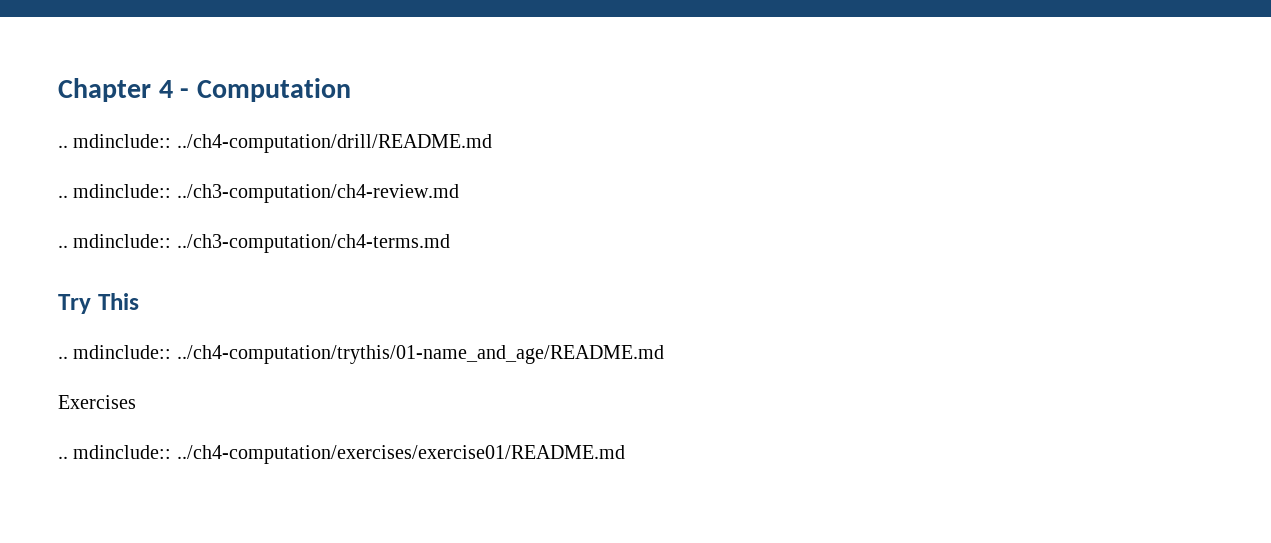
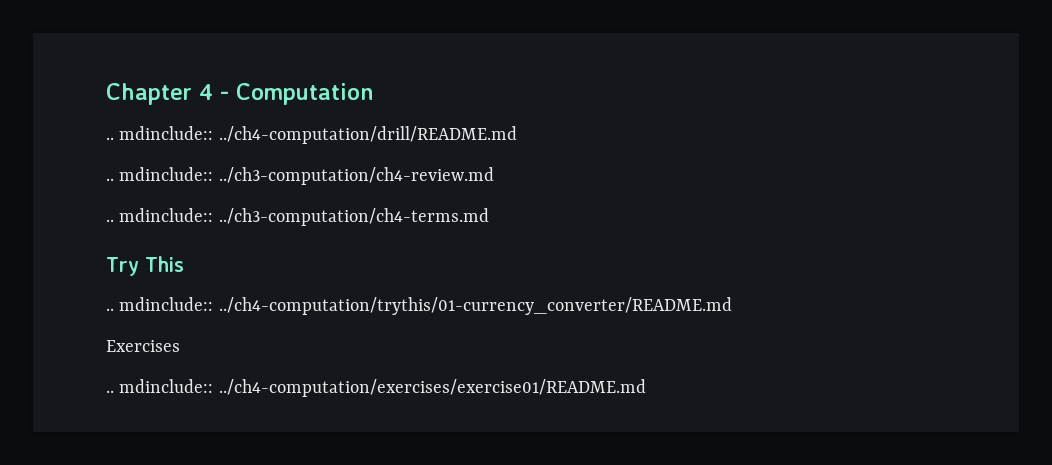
[176,345,664,364] ../ch4-computation/trythis/01-name_and_age/README.md -> [218,297,732,315] ../ch4-computation/trythis/01-currency_converter/README.md

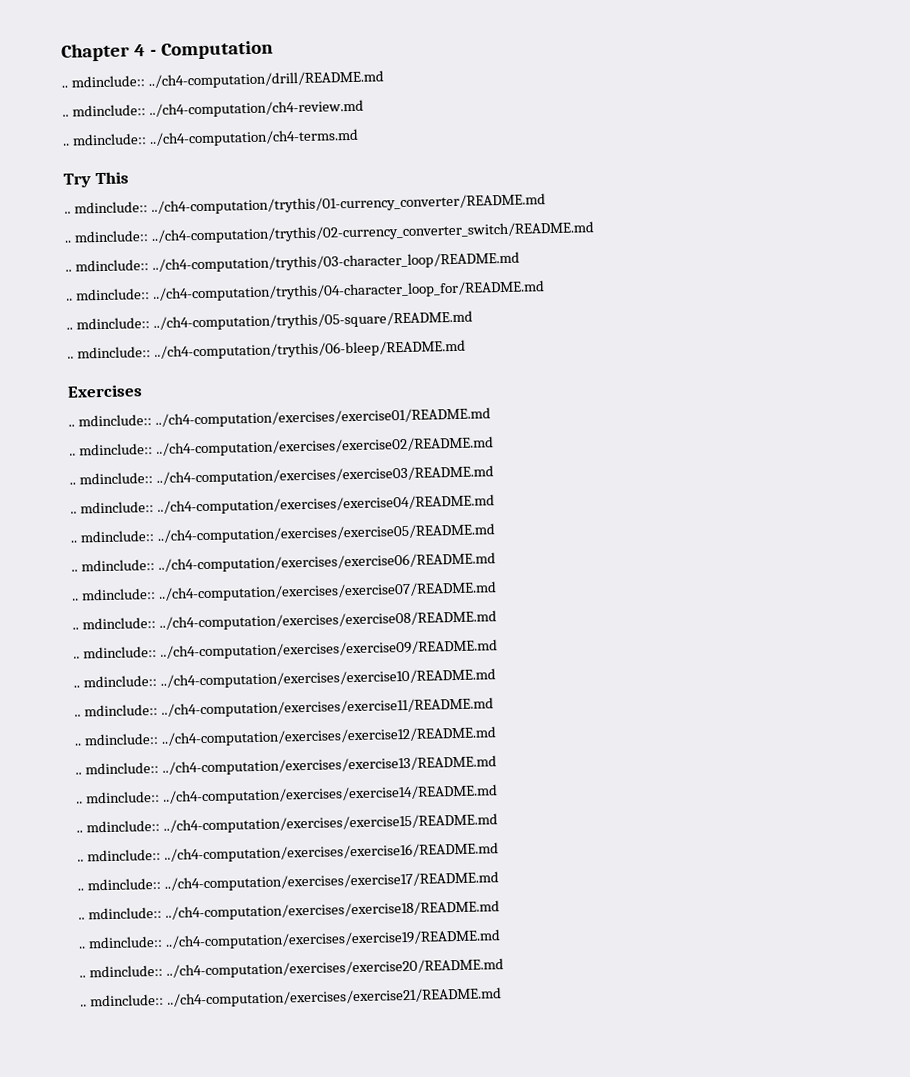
[218,167,494,185] [106,208,489,226] ../ch3-computation/ch4-review.md // .. mdinclude:: ../ch3-computation/ch4-terms.md -> [148,99,364,119] [63,128,359,148] ../ch4-computation/ch4-review.md // .. mdinclude:: ../ch4-computation/ch4-terms.md
[106,340,180,352] [106,379,646,397] Exercises // .. mdinclude:: ../ch4-computation/exercises/exercise01/README.md -> [64,221,594,244] [65,251,520,273] [66,280,545,302] [66,310,473,331] [67,339,466,360] [67,384,143,398] [68,407,491,428] [69,436,494,457] [69,465,494,486] [70,494,495,515] [70,523,495,544] [71,552,496,573] [72,581,497,602] [72,610,497,631] [73,639,498,660] [73,668,496,689] [74,697,494,718] [75,726,497,747] [75,755,497,776] [76,784,498,805] [76,813,498,834] [77,842,499,863] [77,871,499,892] [78,900,500,921] [79,929,501,950] [79,958,504,979] [80,987,502,1008] .. mdinclude:: ../ch4-computation/trythis/02-currency_converter_switch/README.md // .. mdinclude:: ../ch4-computation/trythis/03-character_loop/README.md // .. mdinclude:: ../ch4-computation/trythis/04-character_loop_for/README.md // .. mdinclude:: ../ch4-computation/trythis/05-square/README.md // .. mdinclude:: ../ch4-computation/trythis/06-bleep/README.md // Exercises // .. mdinclude:: ../ch4-computation/exercises/exercise01/README.md // .. mdinclude:: ../ch4-computation/exercises/exercise02/README.md // .. mdinclude:: ../ch4-computation/exercises/exercise03/README.md // .. mdinclude:: ../ch4-computation/exercises/exercise04/README.md // .. mdinclude:: ../ch4-computation/exercises/exercise05/README.md // .. mdinclude:: ../ch4-computation/exercises/exercise06/README.md // .. mdinclude:: ../ch4-computation/exercises/exercise07/README.md // .. mdinclude:: ../ch4-computation/exercises/exercise08/README.md // .. mdinclude:: ../ch4-computation/exercises/exercise09/README.md // .. mdinclude:: ../ch4-computation/exercises/exercise10/README.md // .. mdinclude:: ../ch4-computation/exercises/exercise11/README.md // .. mdinclude:: ../ch4-computation/exercises/exercise12/README.md // .. mdinclude:: ../ch4-computation/exercises/exercise13/README.md // .. mdinclude:: ../ch4-computation/exercises/exercise14/README.md // .. mdinclude:: ../ch4-computation/exercises/exercise15/README.md // .. mdinclude:: ../ch4-computation/exercises/exercise16/README.md // .. mdinclude:: ../ch4-computation/exercises/exercise17/README.md // .. mdinclude:: ../ch4-computation/exercises/exercise18/README.md // .. mdinclude:: ../ch4-computation/exercises/exercise19/README.md // .. mdinclude:: ../ch4-computation/exercises/exercise20/README.md // .. mdinclude:: ../ch4-computation/exercises/exercise21/README.md

